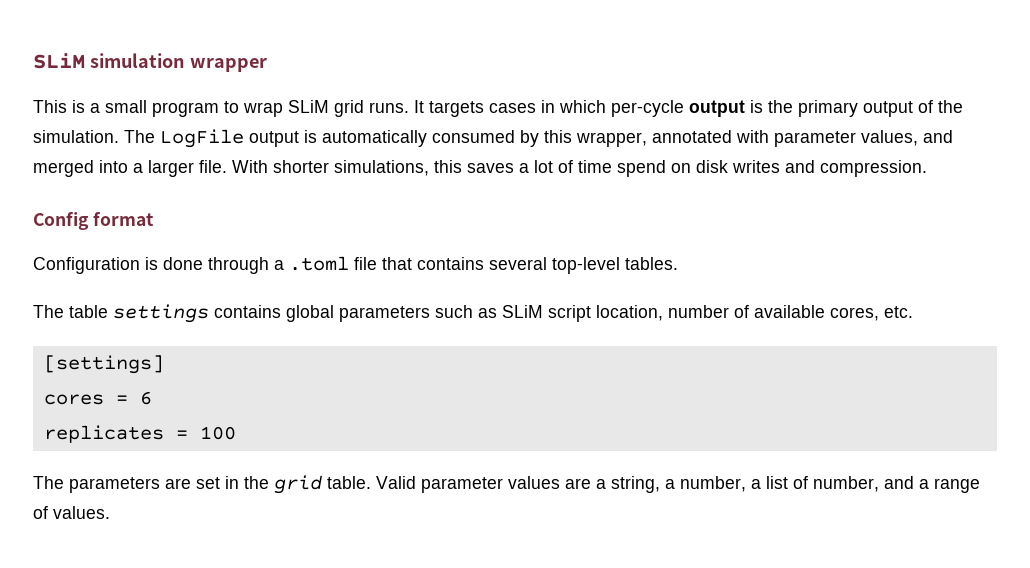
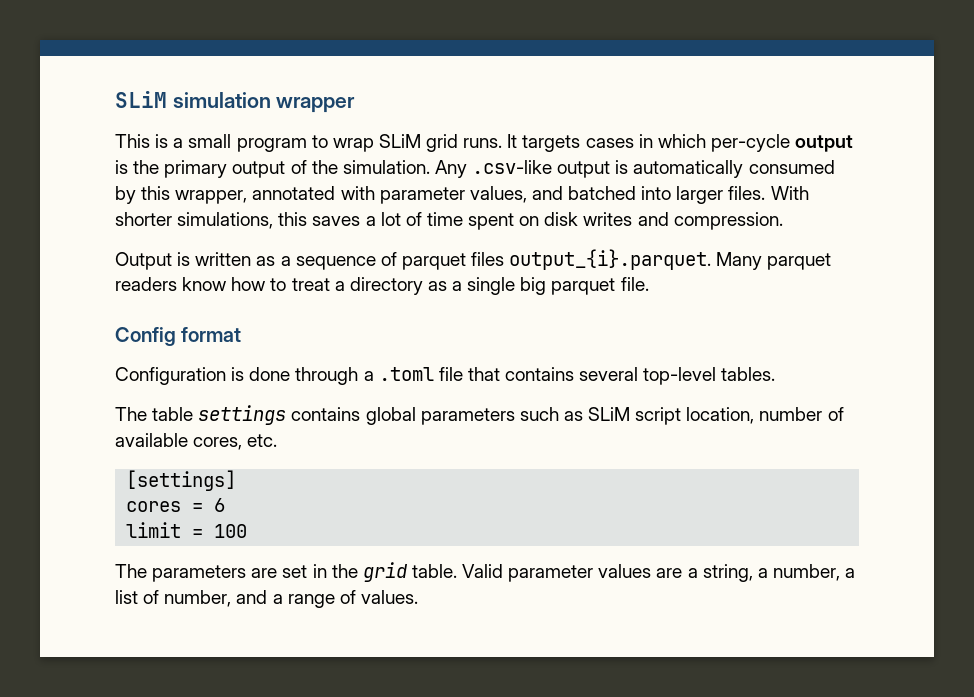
[124,129,244,148] The LogFile -> [434,160,553,178] Any .csv-like
[33,160,227,177] merged into a larger file. -> [568,186,766,204] batched into larger files.
[617,160,666,177] spend -> [468,213,515,230] spent
(927, 168) none -> [115,249,832,270] [115,277,649,295] // Output is written as a sequence of parquet files output_{i}.parquet. Many parquet readers know how to treat a directory as a single big parquet file.
[43,425,164,443] replicates -> [126,522,182,538] limit

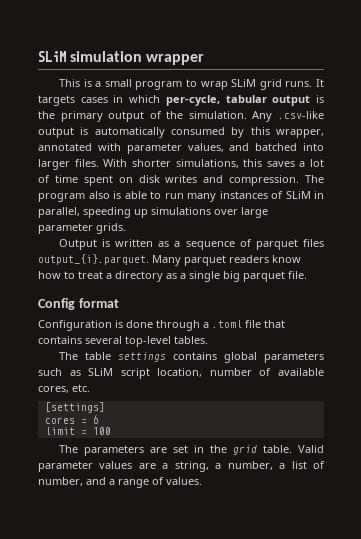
[710,134,790,152] per-cycle -> [165,95,267,106] per-cycle, tabular
(783, 221) none -> [305,175,324,183] [38,191,324,202] [38,207,268,218] [38,223,126,234] The program also is able to run many instances of SLiM in parallel, speeding up simulations over large parameter grids.

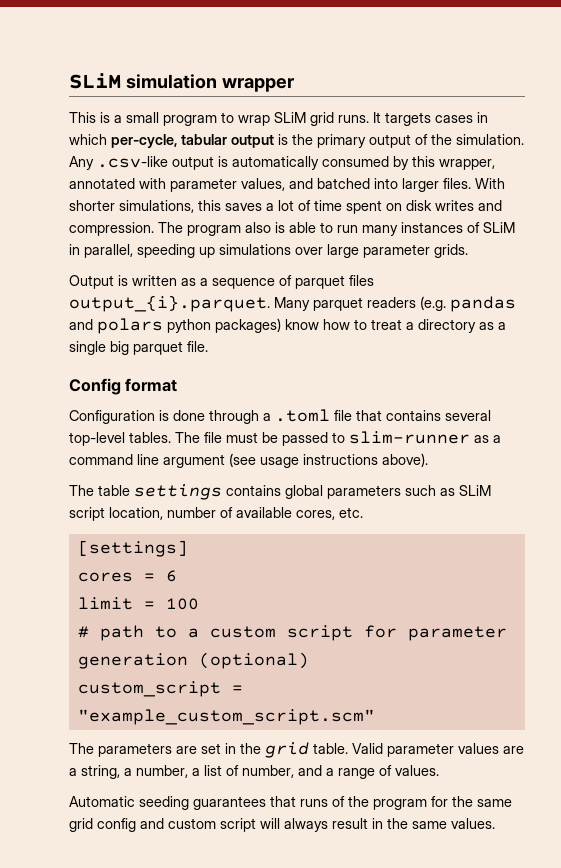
(269, 259) none -> [420,296,516,312] [69,318,281,334] (e.g. pandas and polars python packages)
(208, 340) none -> [175,431,501,446] [69,453,428,468] The file must be passed to slim-runner as a command line argument (see usage instructions above).
(111, 431) none -> [77,625,507,641] [77,652,309,669] [77,681,243,697] [77,709,375,725] // # path to a custom script for parameter generation (optional) // custom_script = "example_custom_script.scm"
(202, 481) none -> [69,796,512,810] [69,818,495,832] // Automatic seeding guarantees that runs of the program for the same grid config and custom script will always result in the same values.

